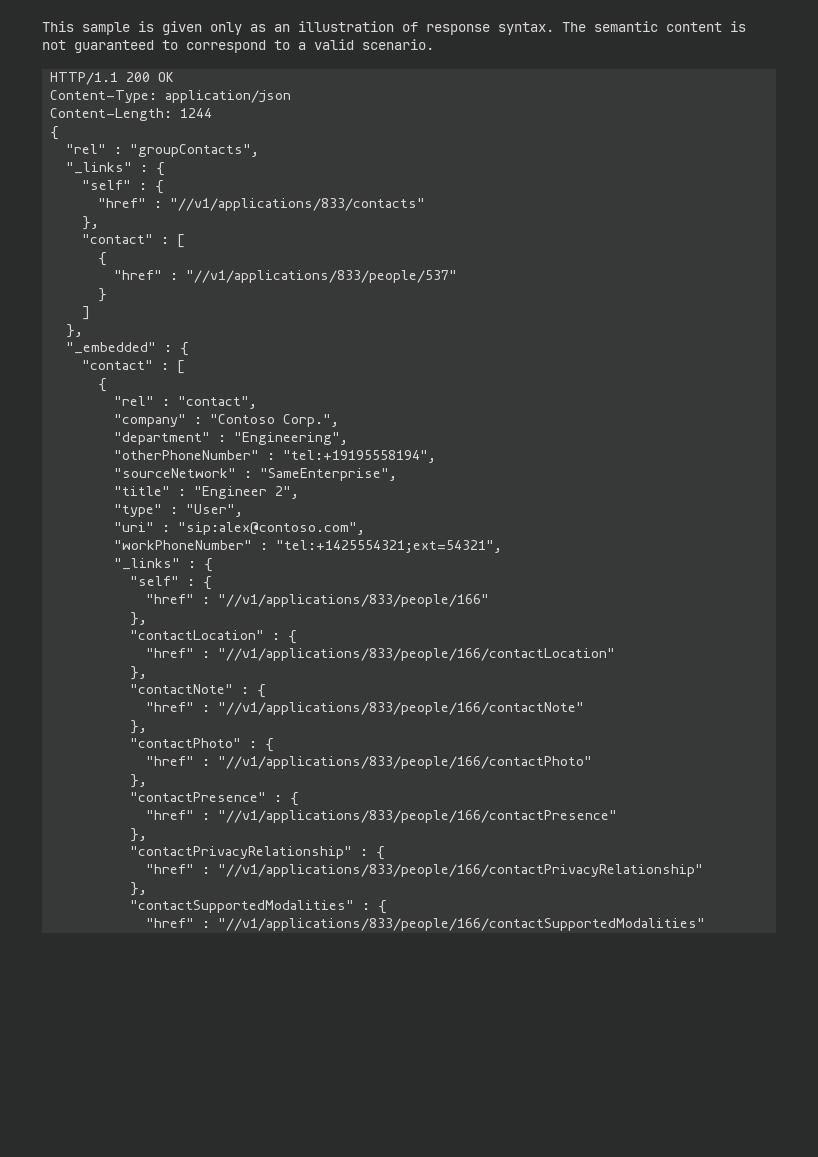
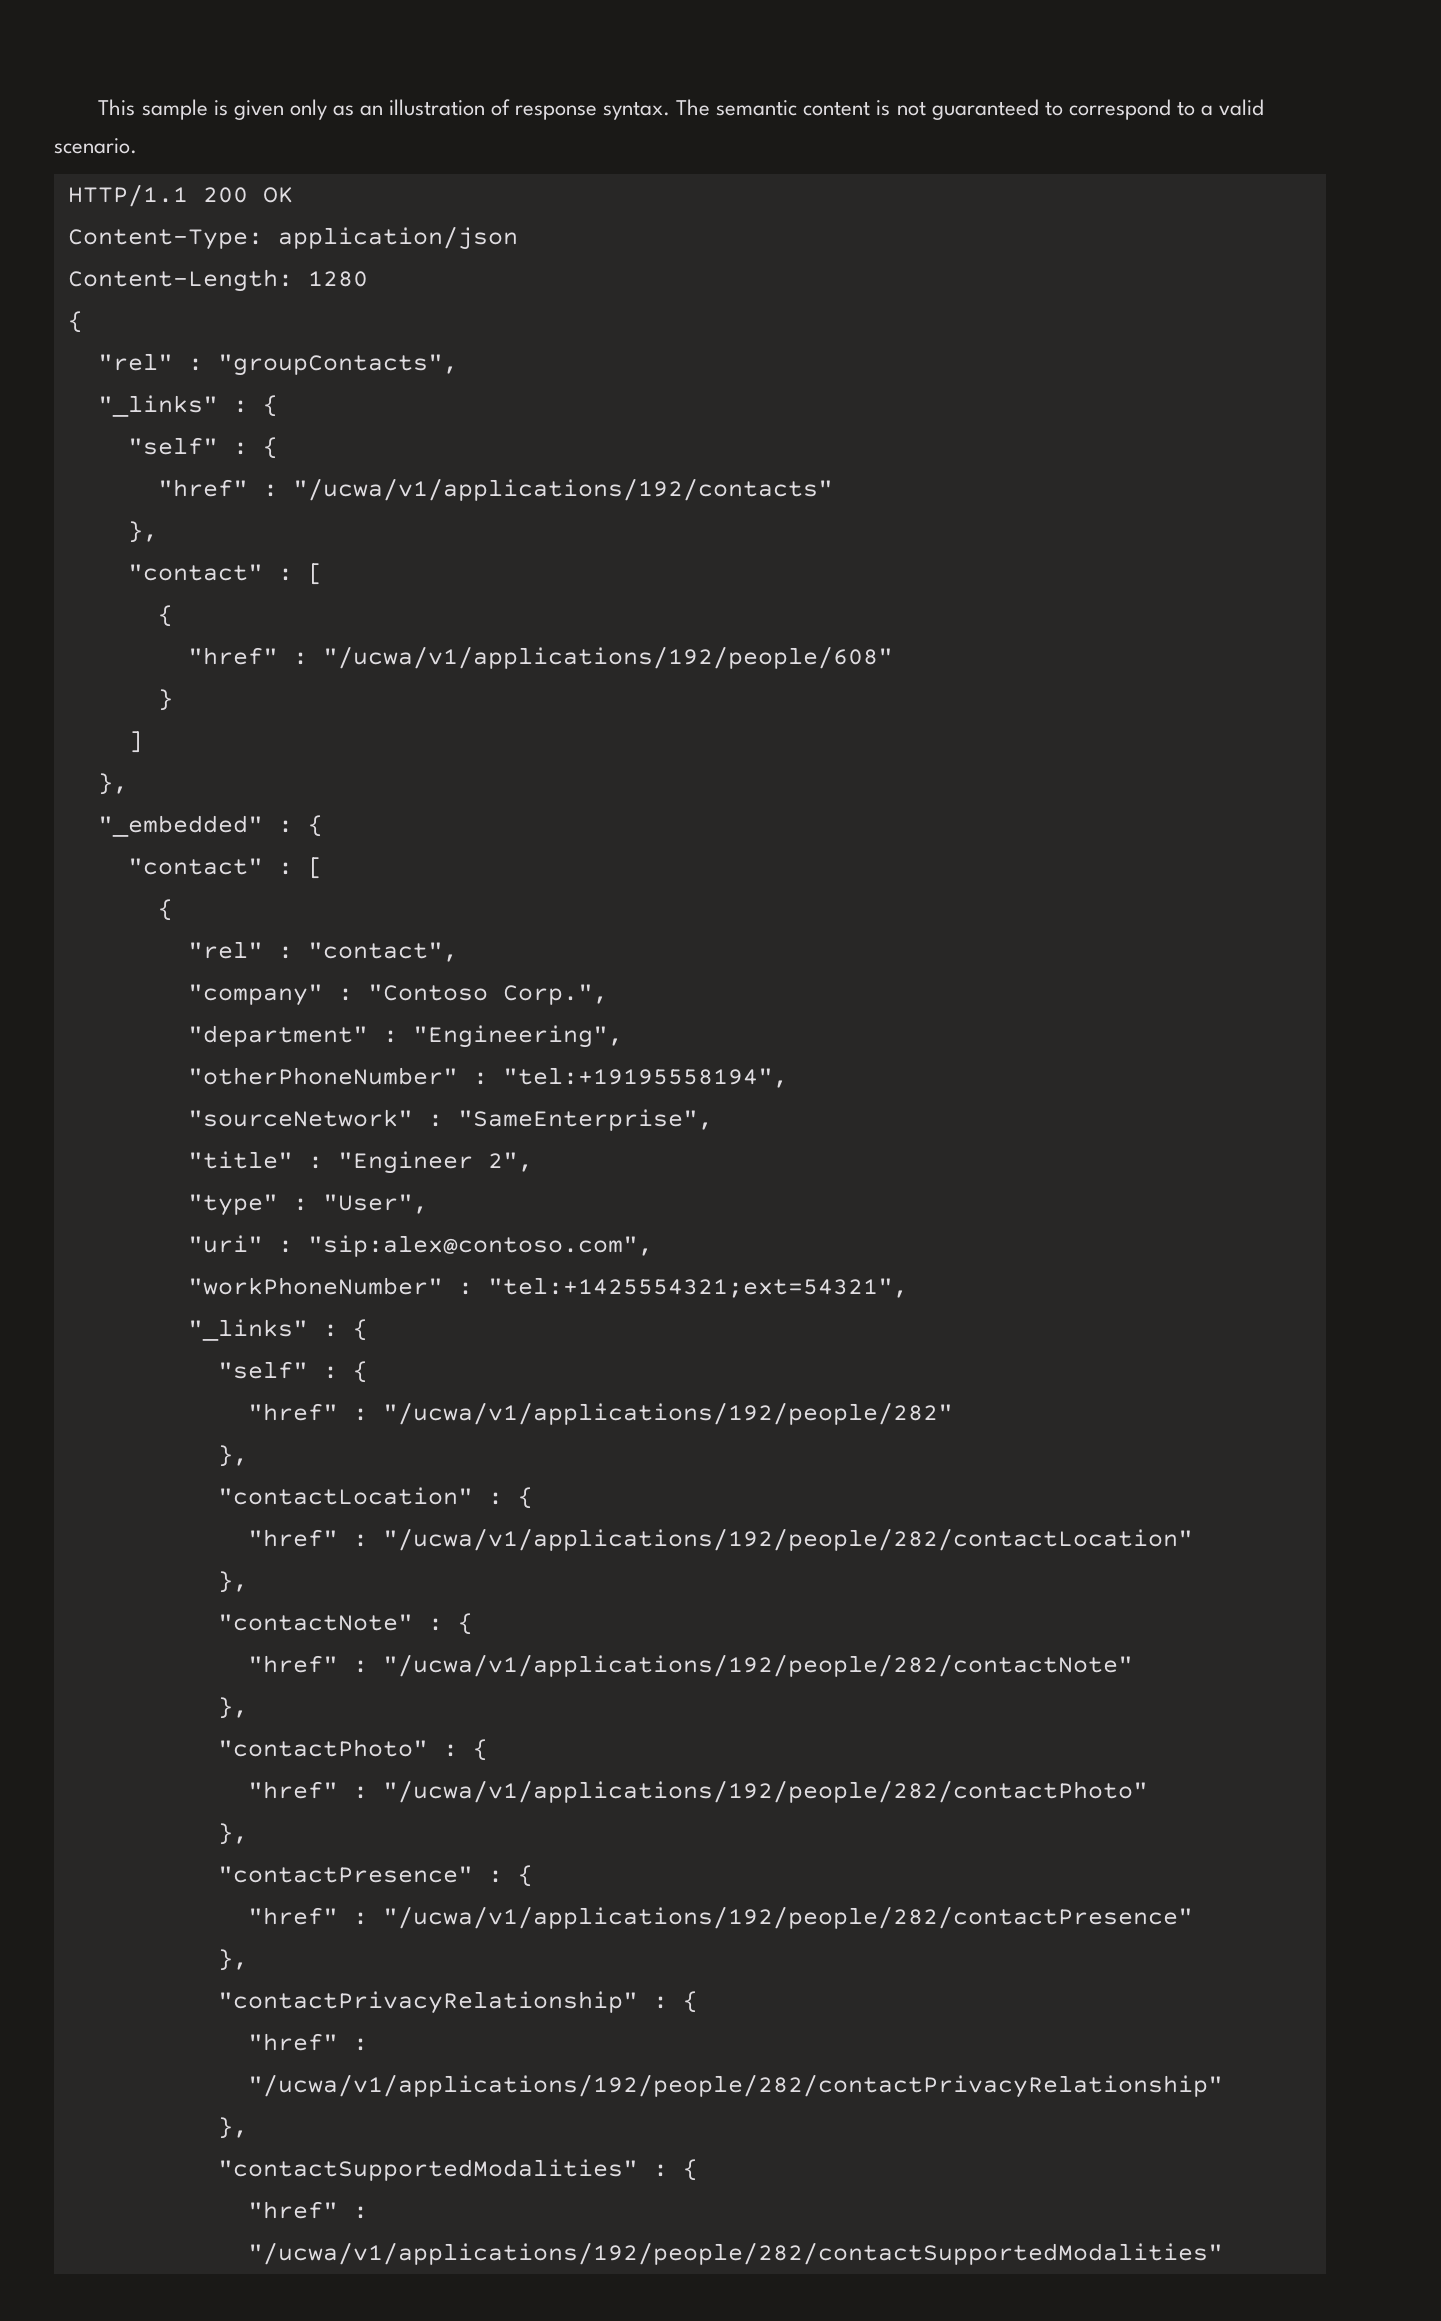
[180,108,213,118] 1244 -> [307,271,368,287] 1280
[170,198,426,211] "//v1/applications/833/contacts" -> [292,478,833,501] "/ucwa/v1/applications/192/contacts"
[186,270,458,283] "//v1/applications/833/people/537" -> [322,646,893,669] "/ucwa/v1/applications/192/people/608"
[218,594,490,607] "//v1/applications/833/people/166" -> [382,1402,953,1425] "/ucwa/v1/applications/192/people/282"
[218,648,616,661] "//v1/applications/833/people/166/contactLocation" -> [382,1528,1193,1551] "/ucwa/v1/applications/192/people/282/contactLocation"
[218,702,585,715] "//v1/applications/833/people/166/contactNote" -> [382,1654,1133,1677] "/ucwa/v1/applications/192/people/282/contactNote"
[218,756,593,769] "//v1/applications/833/people/166/contactPhoto" -> [382,1780,1148,1803] "/ucwa/v1/applications/192/people/282/contactPhoto"
[218,810,618,823] "//v1/applications/833/people/166/contactPresence" -> [382,1906,1193,1929] "/ucwa/v1/applications/192/people/282/contactPresence"
[218,864,704,877] "//v1/applications/833/people/166/contactPrivacyRelationship" -> [247,2074,1223,2098] "/ucwa/v1/applications/192/people/282/contactPrivacyRelationship"
[218,918,706,931] "//v1/applications/833/people/166/contactSupportedModalities" -> [247,2242,1223,2265] "/ucwa/v1/applications/192/people/282/contactSupportedModalities"

